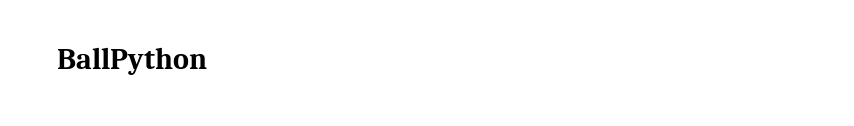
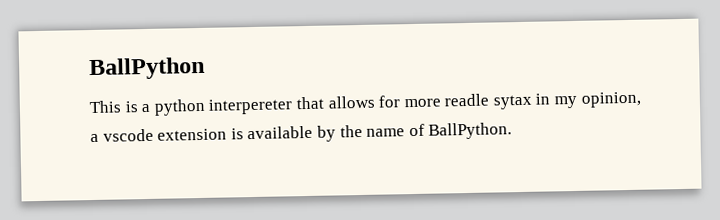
(207, 61) none -> [89,91,641,116] [90,122,513,143] // This is a python interpereter that allows for more readle sytax in my opinion, a vscode extension is available by the name of BallPython.

